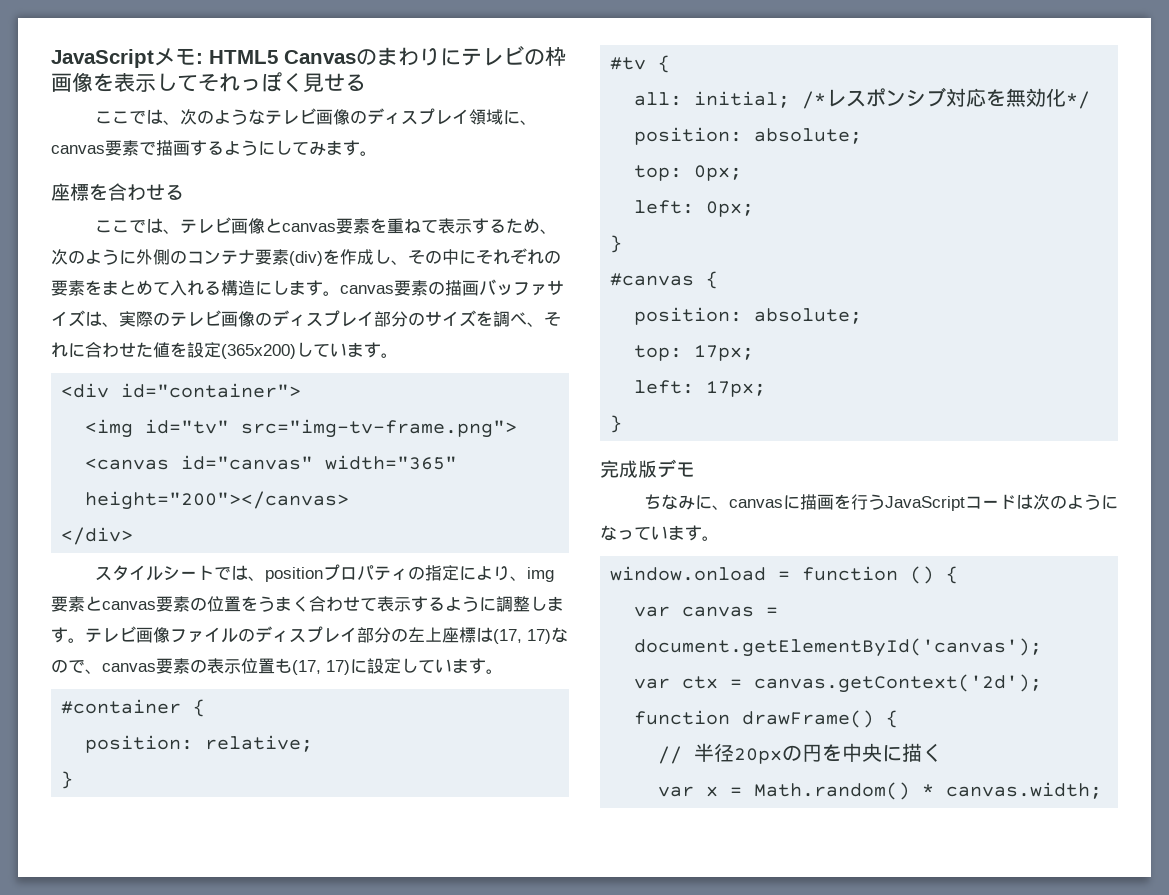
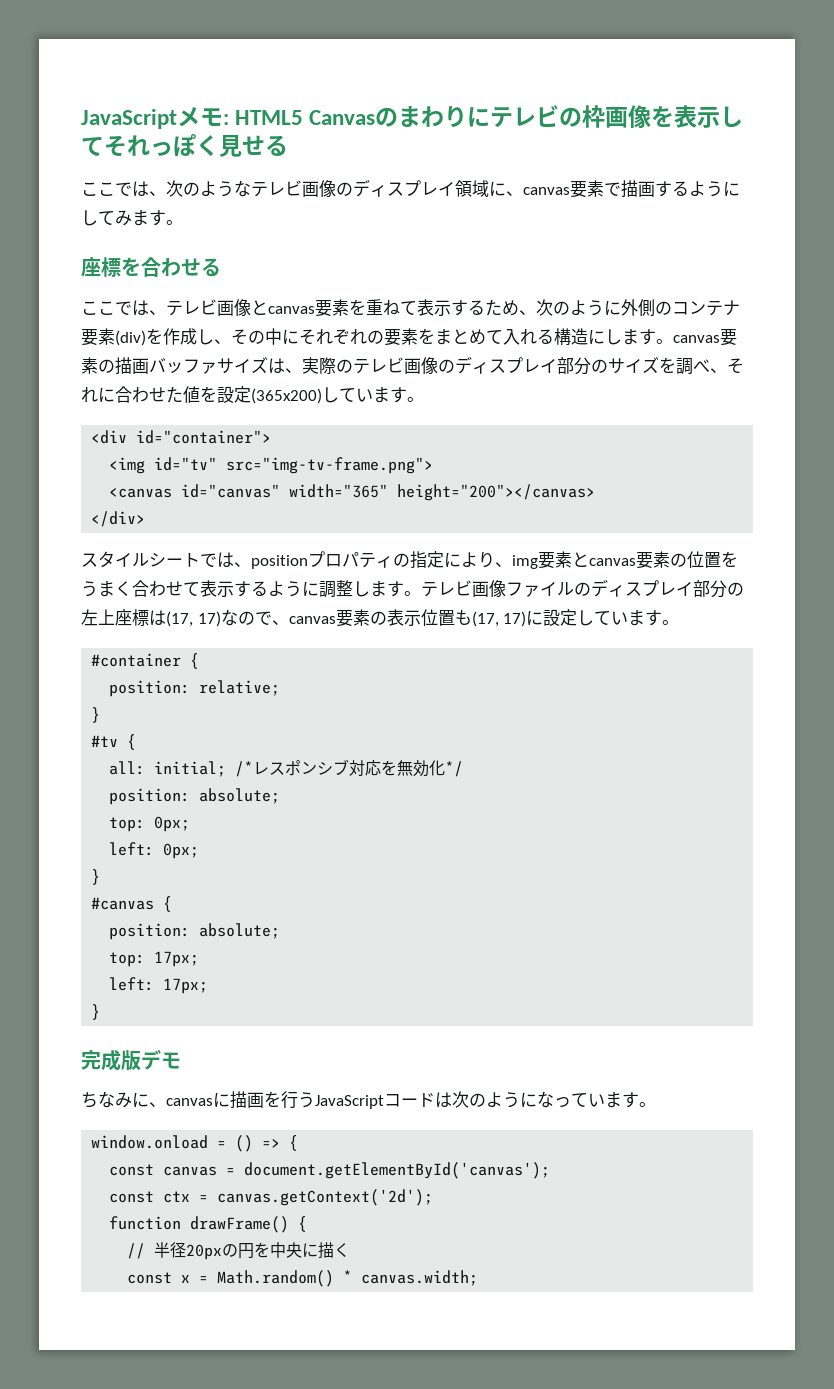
[802,566,959,584] [634,606,671,617] function () { // var -> [235,1135,299,1152] [109,1164,155,1176] () => { // const
[634,678,671,689] var -> [109,1191,155,1203] const
[658,786,695,797] var -> [127,1272,173,1284] const

